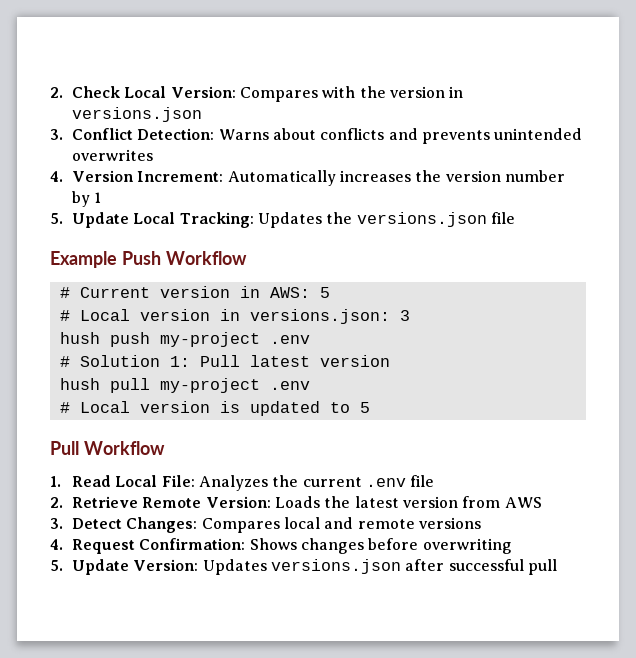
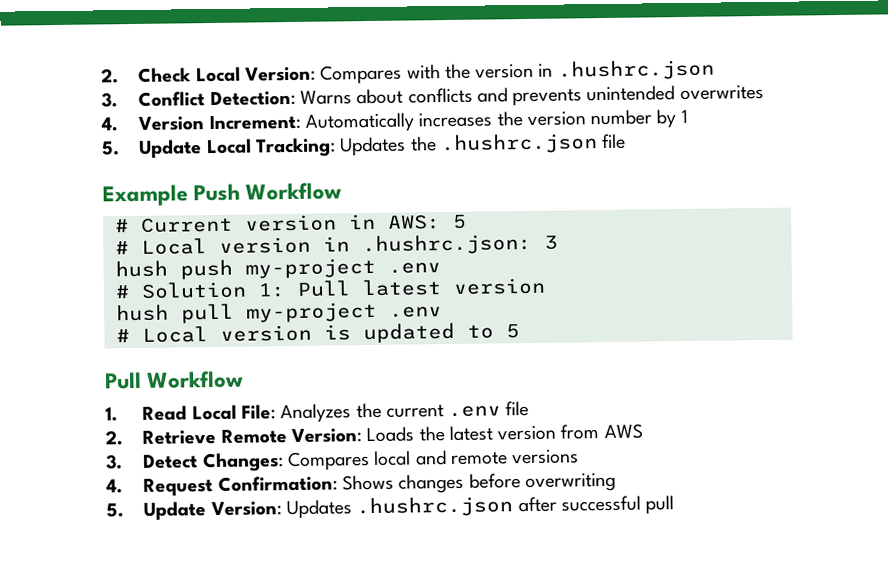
[72,107,203,122] versions.json -> [557,59,715,81] .hushrc.json
[356,212,487,227] versions.json -> [439,133,598,155] .hushrc.json
[249,309,390,324] versions.json: -> [361,233,532,256] .hushrc.json:
[271,559,402,574] versions.json -> [356,496,514,518] .hushrc.json

